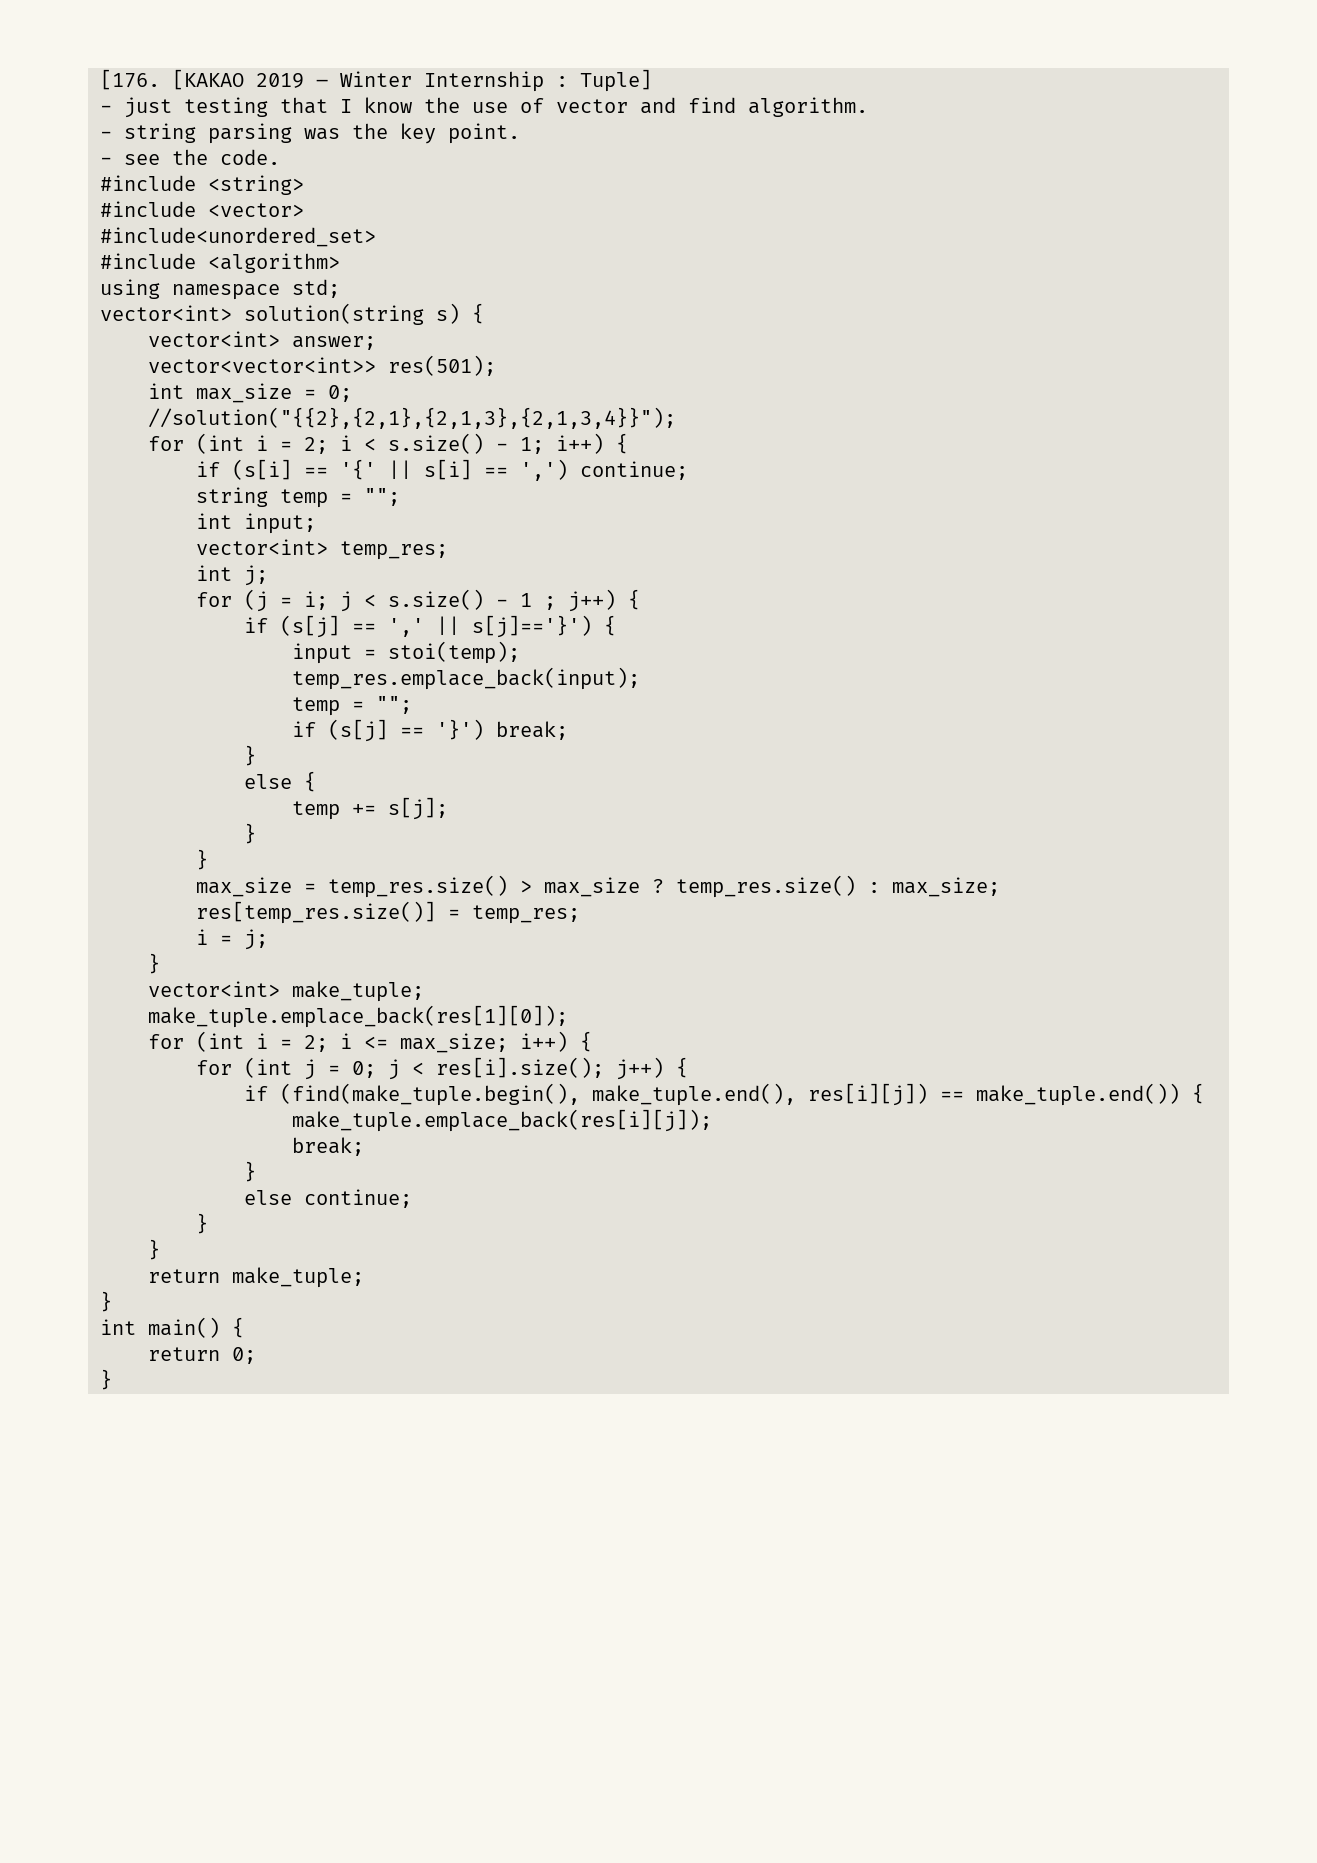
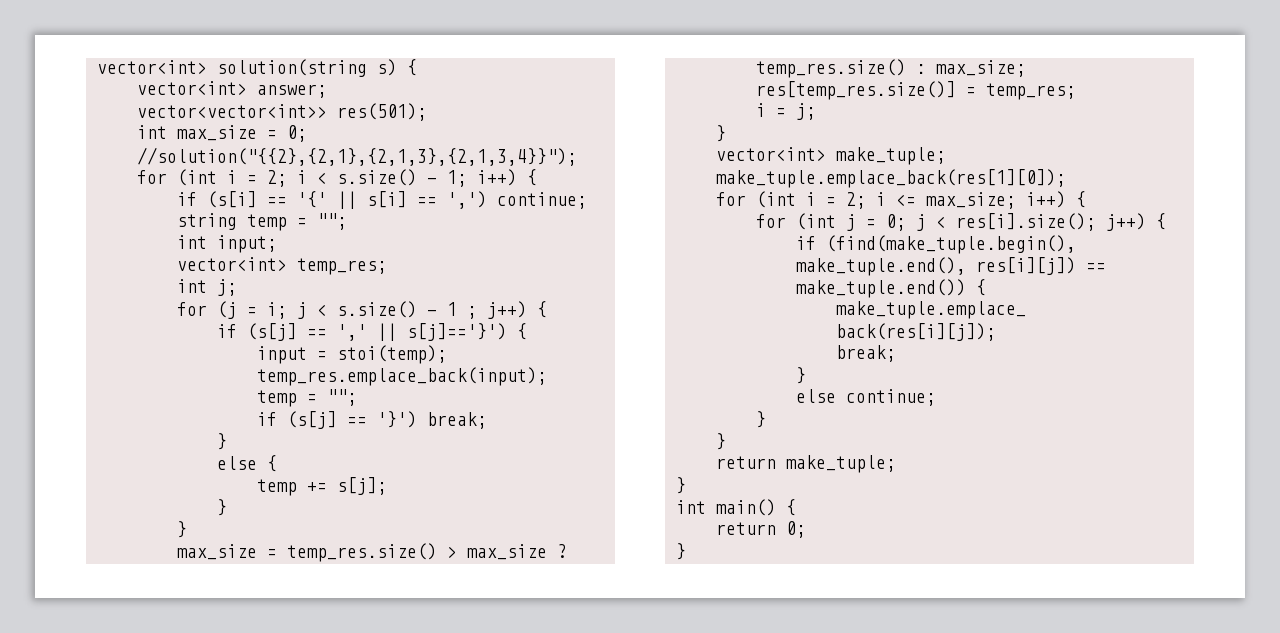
[99,69,652,92] [99,97,868,118] [99,123,520,144] [99,149,280,165] [99,175,304,195] [99,201,304,217] [99,227,376,247] [99,253,340,273] [99,279,340,300] [176. [KAKAO 2019 – Winter Internship : Tuple] // - just testing that I know the use of vector and find algorithm. // - string parsing was the key point. // - see the code. // #include <string> // #include <vector> // #include<unordered_set> // #include <algorithm> // using namespace std; // -> (97, 67) none

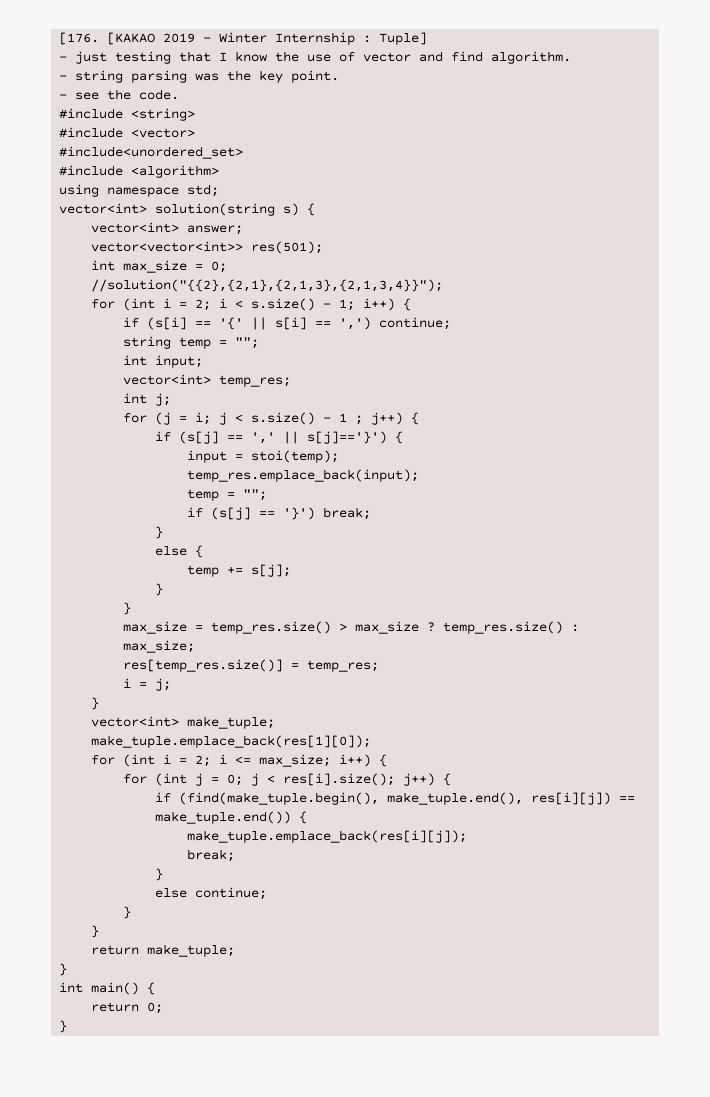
(97, 67) none -> [58,32,427,45] [58,51,571,64] [58,70,339,83] [58,89,179,100] [58,108,195,121] [58,127,195,138] [58,146,243,159] [58,165,219,178] [58,184,219,197] [176. [KAKAO 2019 – Winter Internship : Tuple] // - just testing that I know the use of vector and find algorithm. // - string parsing was the key point. // - see the code. // #include <string> // #include <vector> // #include<unordered_set> // #include <algorithm> // using namespace std; //

